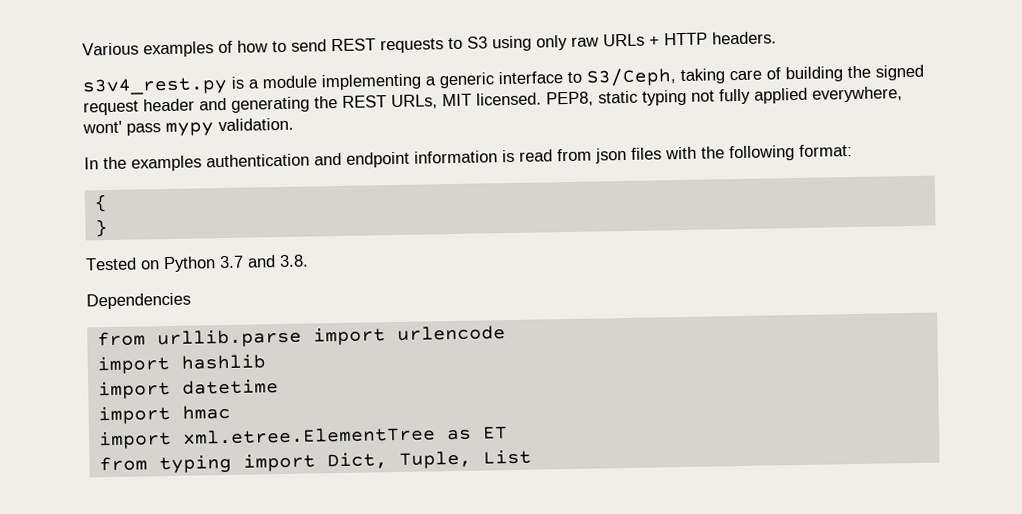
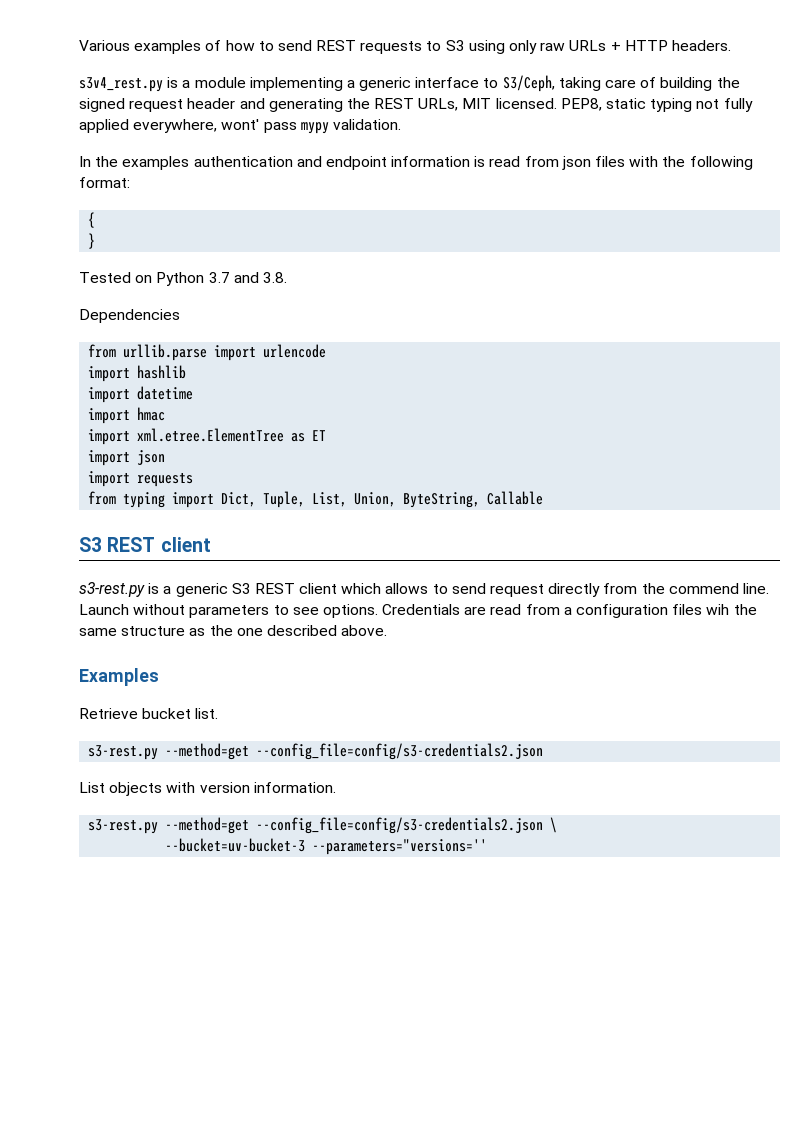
(508, 433) none -> [88,450,166,466] [88,471,194,487] // import json // import requests
[482,449,532,465] List -> [312,491,544,508] [79,537,211,552] [79,582,769,597] [79,604,757,618] [79,625,388,636] [79,668,159,686] [79,708,219,719] [88,743,544,760] [79,782,336,796] [88,817,558,834] [165,838,488,855] List, Union, ByteString, Callable // S3 REST client // s3-rest.py is a generic S3 REST client which allows to send request directly from the commend line. Launch without parameters to see options. Credentials are read from a configuration files wih the same structure as the one described above. // Examples // Retrieve bucket list. // s3-rest.py --method=get --config_file=config/s3-credentials2.json // List objects with version information. // s3-rest.py --method=get --config_file=config/s3-credentials2.json \ // --bucket=uv-bucket-3 --parameters="versions=''

